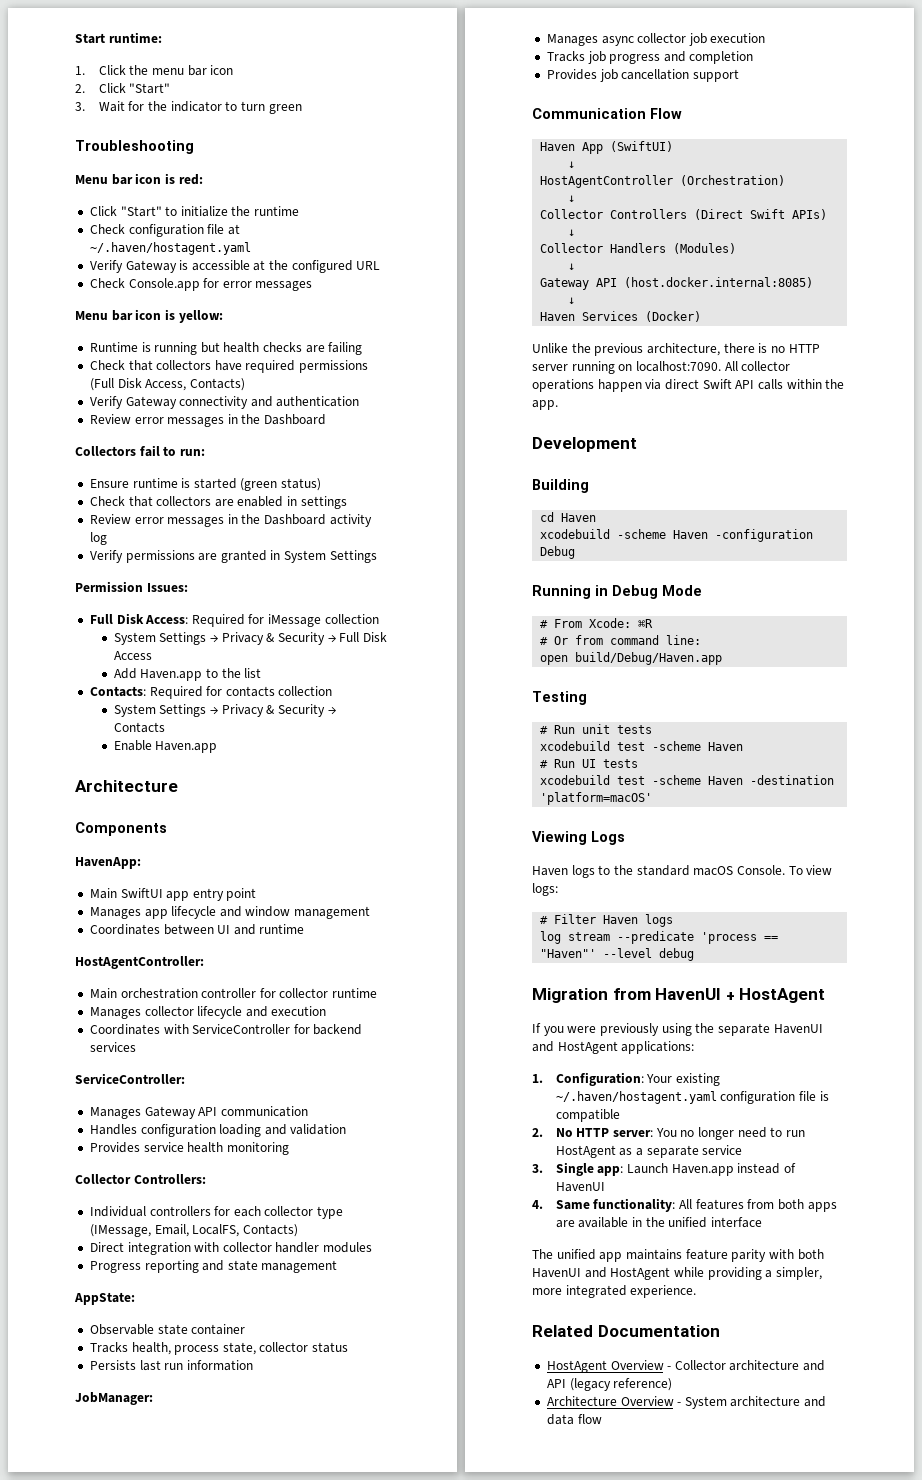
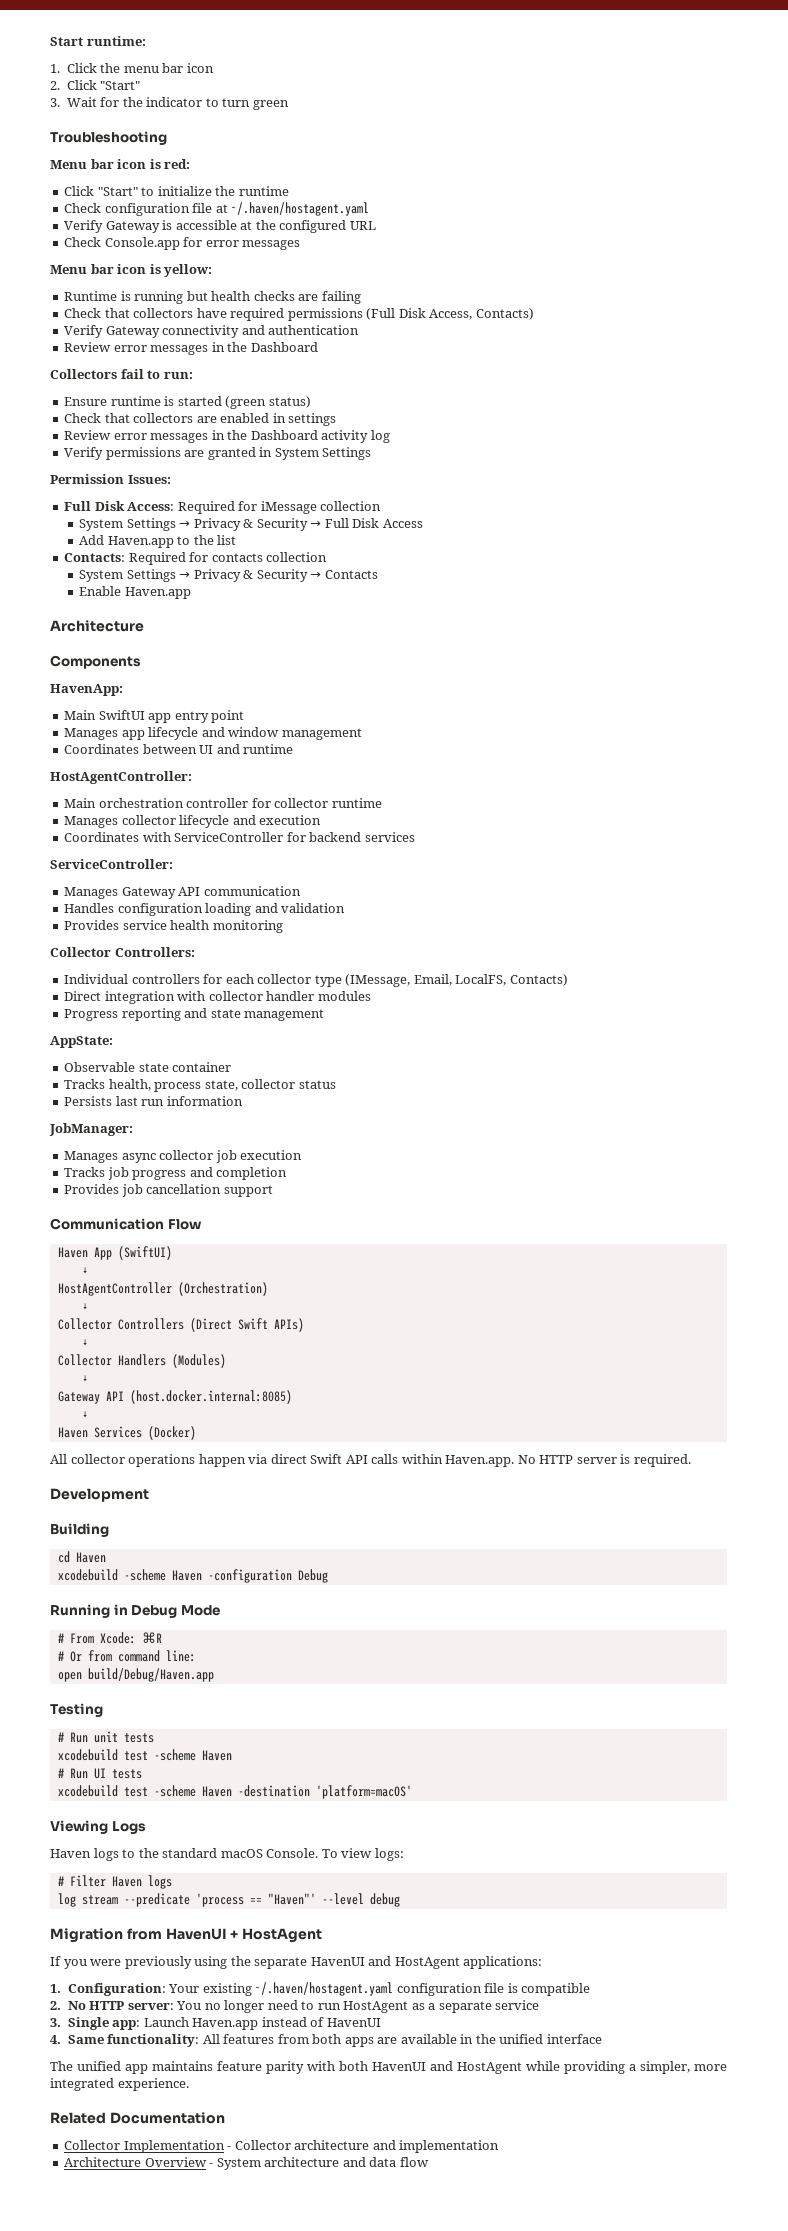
[532,343,820,356] [532,361,721,374] Unlike the previous architecture, there is no HTTP server running on localhost:7090. -> (196, 1433) none
[825,379,845,389] [532,400,558,410] the app. -> [445,1454,691,1467] Haven.app. No HTTP server is required.
[546,1360,664,1373] HostAgent Overview -> [64,2140,225,2153] Collector Implementation
[546,1378,673,1391] API (legacy reference) -> [399,2140,500,2153] implementation

